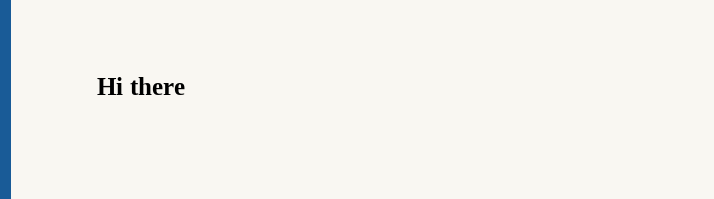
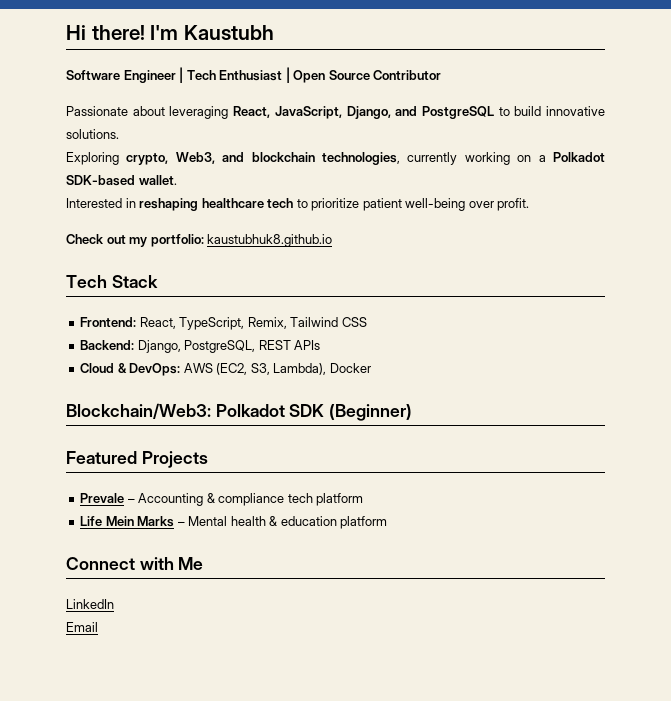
[129,77,185,95] there -> [91,25,274,40] [66,67,442,83] [66,106,605,119] [66,129,119,139] [66,152,605,165] [66,175,177,186] [66,198,530,211] [66,234,333,247] [66,275,158,288] [80,317,367,330] [80,340,321,353] [80,363,371,376] [66,403,413,421] [66,451,208,468] [80,493,364,506] [80,516,388,529] [66,557,204,570] [66,599,114,609] [66,622,98,632] there! I'm Kaustubh // Software Engineer | Tech Enthusiast | Open Source Contributor // Passionate about leveraging React, JavaScript, Django, and PostgreSQL to build innovative solutions. // Exploring crypto, Web3, and blockchain technologies, currently working on a Polkadot SDK-based wallet. // Interested in reshaping healthcare tech to prioritize patient well-being over profit. // Check out my portfolio: kaustubhuk8.github.io // Tech Stack // Frontend: React, TypeScript, Remix, Tailwind CSS // Backend: Django, PostgreSQL, REST APIs // Cloud & DevOps: AWS (EC2, S3, Lambda), Docker // Blockchain/Web3: Polkadot SDK (Beginner) // Featured Projects // Prevale – Accounting & compliance tech platform // Life Mein Marks – Mental health & education platform // Connect with Me // LinkedIn // Email

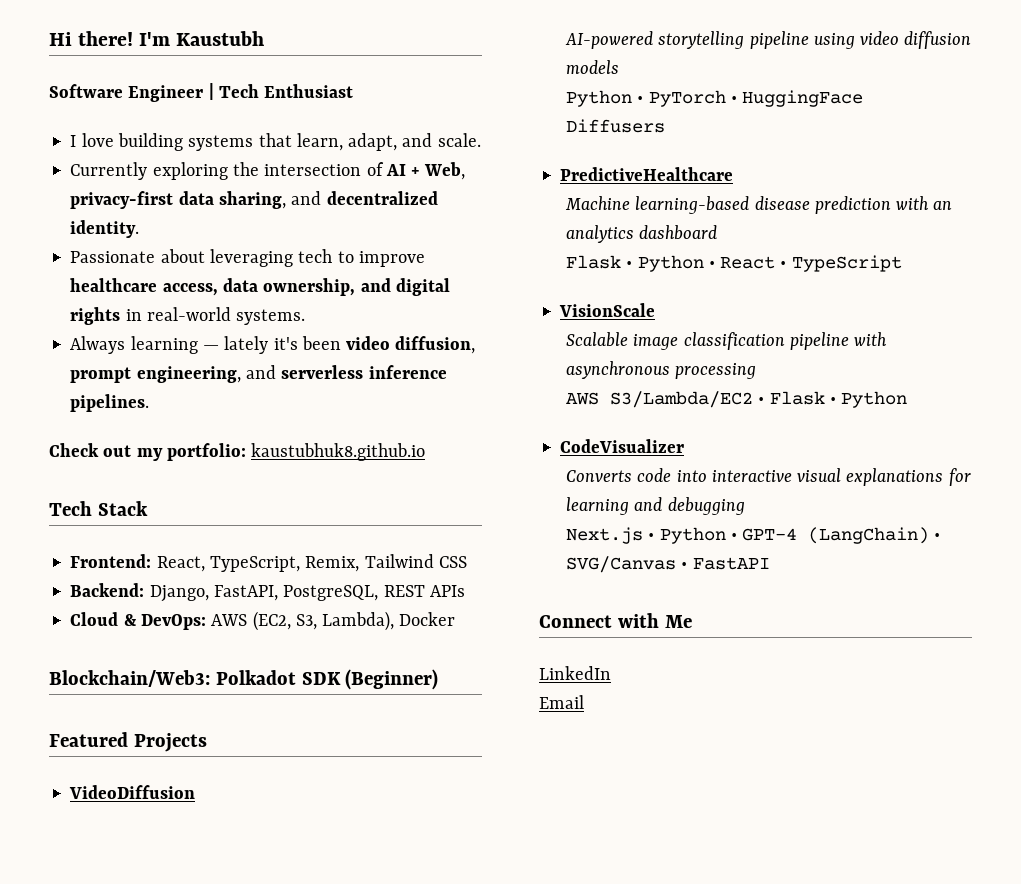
[285,67,442,83] [66,106,605,119] [66,129,119,139] [66,152,605,165] [66,175,177,186] [66,198,530,211] | Open Source Contributor // Passionate about leveraging React, JavaScript, Django, and PostgreSQL to build innovative solutions. // Exploring crypto, Web3, and blockchain technologies, currently working on a Polkadot SDK-based wallet. // Interested in reshaping healthcare tech to prioritize patient well-being over profit. -> [70,133,481,151] [70,162,466,180] [70,191,438,209] [70,220,140,238] [70,249,425,267] [70,278,450,296] [70,307,306,325] [70,336,476,354] [70,365,447,383] [70,394,150,412] // I love building systems that learn, adapt, and scale. // Currently exploring the intersection of AI + Web, privacy-first data sharing, and decentralized identity. // Passionate about leveraging tech to improve healthcare access, data ownership, and digital rights in real-world systems. // Always learning — lately it's been video diffusion, prompt engineering, and serverless inference pipelines.
(181, 346) none -> [213,585,278,601] FastAPI,
[80,493,364,506] [80,516,388,529] Prevale – Accounting & compliance tech platform // Life Mein Marks – Mental health & education platform -> [69,785,196,799] [565,31,972,49] [566,60,620,74] [566,90,864,107] [566,119,666,133] [560,167,734,181] [565,196,953,214] [566,225,718,243] [566,255,902,272] [559,303,656,317] [566,332,888,350] [566,361,757,379] [566,391,908,408] [560,439,685,453] [566,468,971,486] [566,497,745,515] [566,527,941,544] [566,556,770,573] VideoDiffusion // AI-powered storytelling pipeline using video diffusion models // Python • PyTorch • HuggingFace Diffusers // PredictiveHealthcare // Machine learning-based disease prediction with an analytics dashboard // Flask • Python • React • TypeScript // VisionScale // Scalable image classification pipeline with asynchronous processing // AWS S3/Lambda/EC2 • Flask • Python // CodeVisualizer // Converts code into interactive visual explanations for learning and debugging // Next.js • Python • GPT-4 (LangChain) • SVG/Canvas • FastAPI

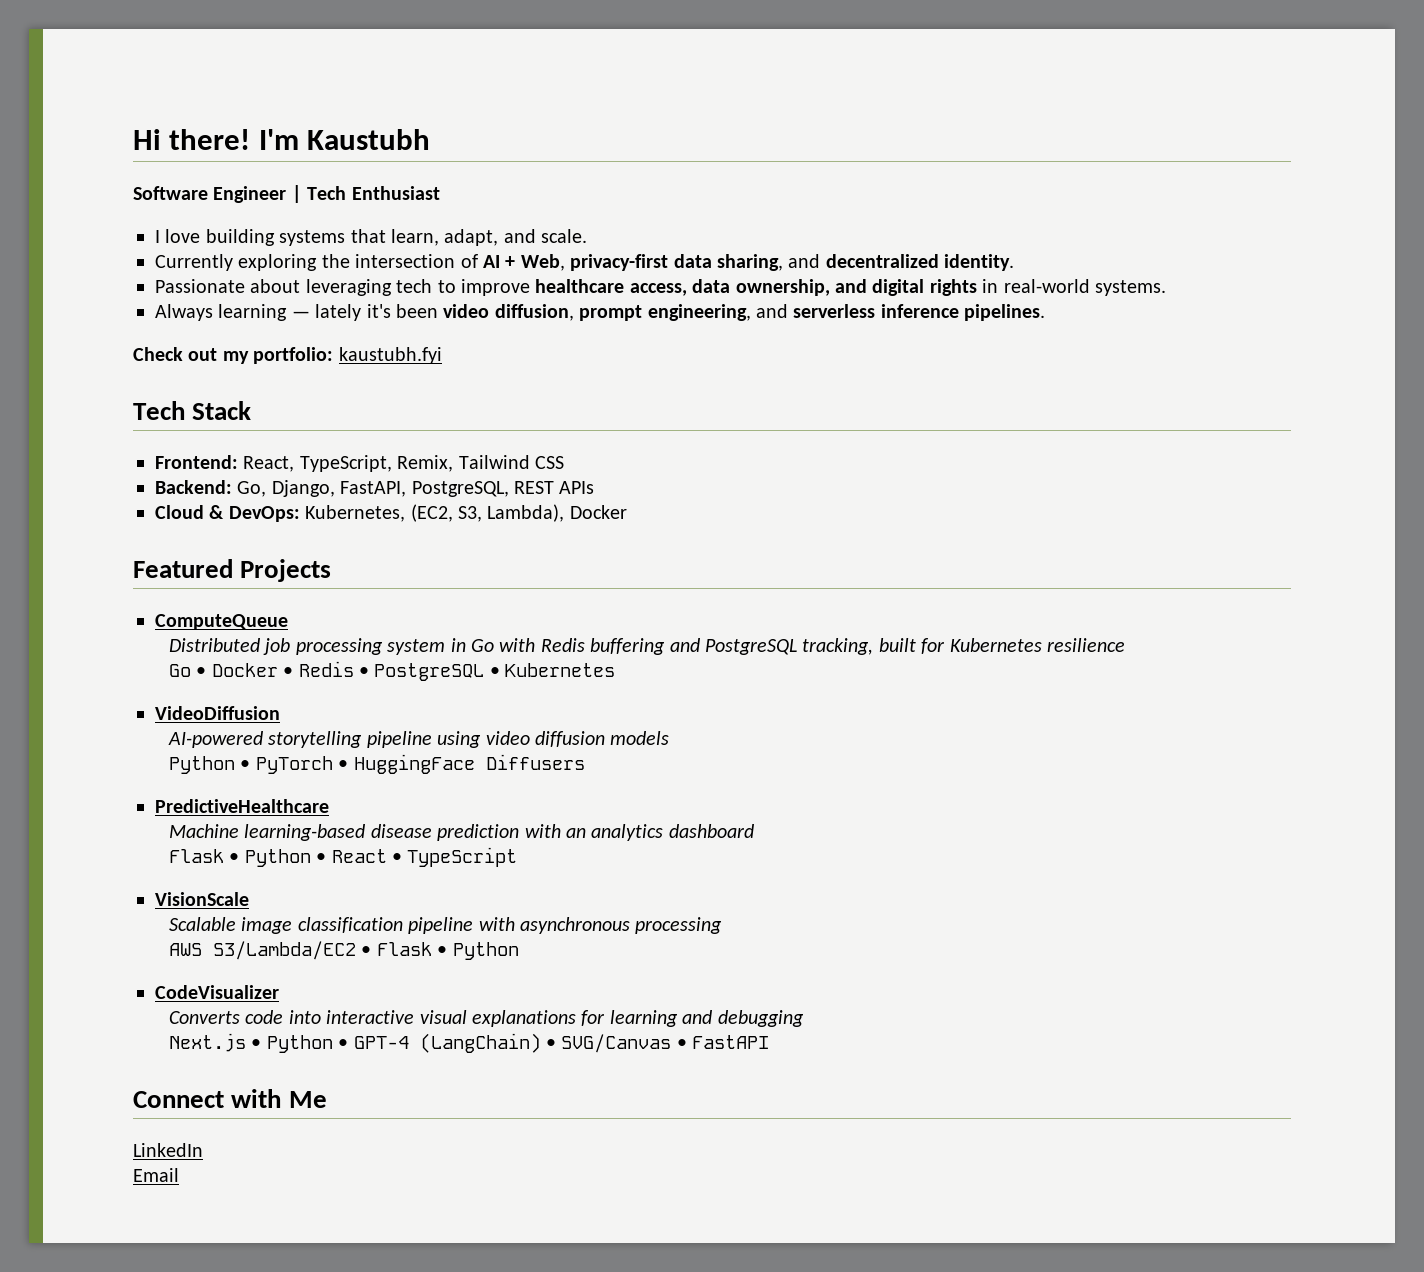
[251,443,426,461] kaustubhuk8.github.io -> [338,347,442,364] kaustubh.fyi
(145, 590) none -> [237,481,267,497] Go,
[211,614,248,626] AWS -> [305,505,406,522] Kubernetes,
[49,669,439,690] [49,732,207,752] Blockchain/Web3: Polkadot SDK (Beginner) // Featured Projects -> [133,559,332,582] [155,614,288,630] [168,638,1125,655] [168,661,616,681] Featured Projects // ComputeQueue // Distributed job processing system in Go with Redis buffering and PostgreSQL tracking, built for Kubernetes resilience // Go • Docker • Redis • PostgreSQL • Kubernetes

